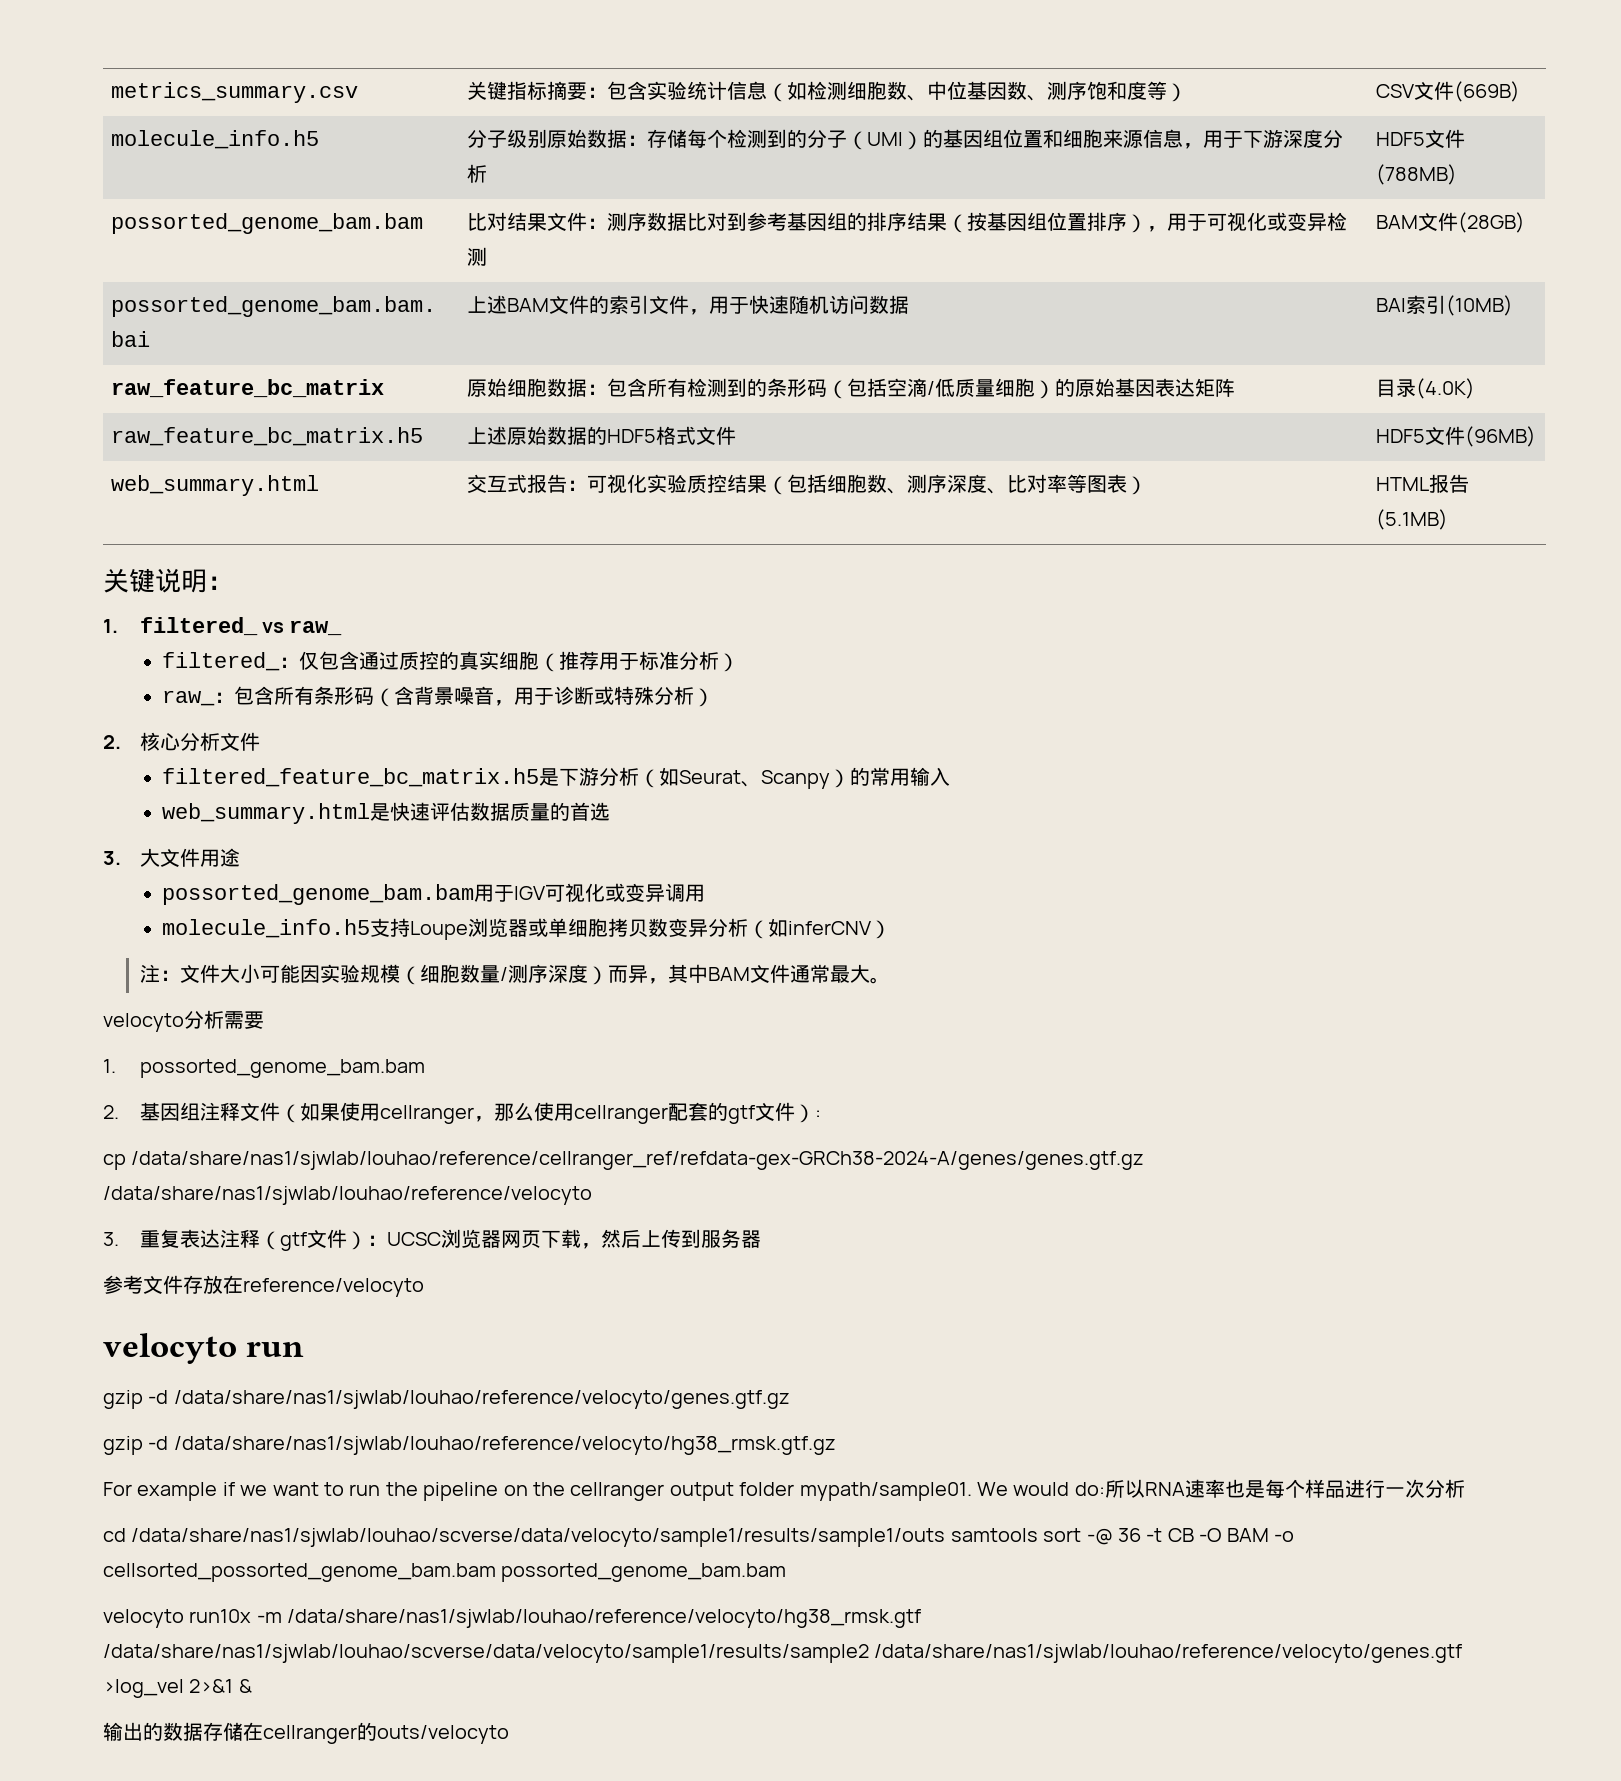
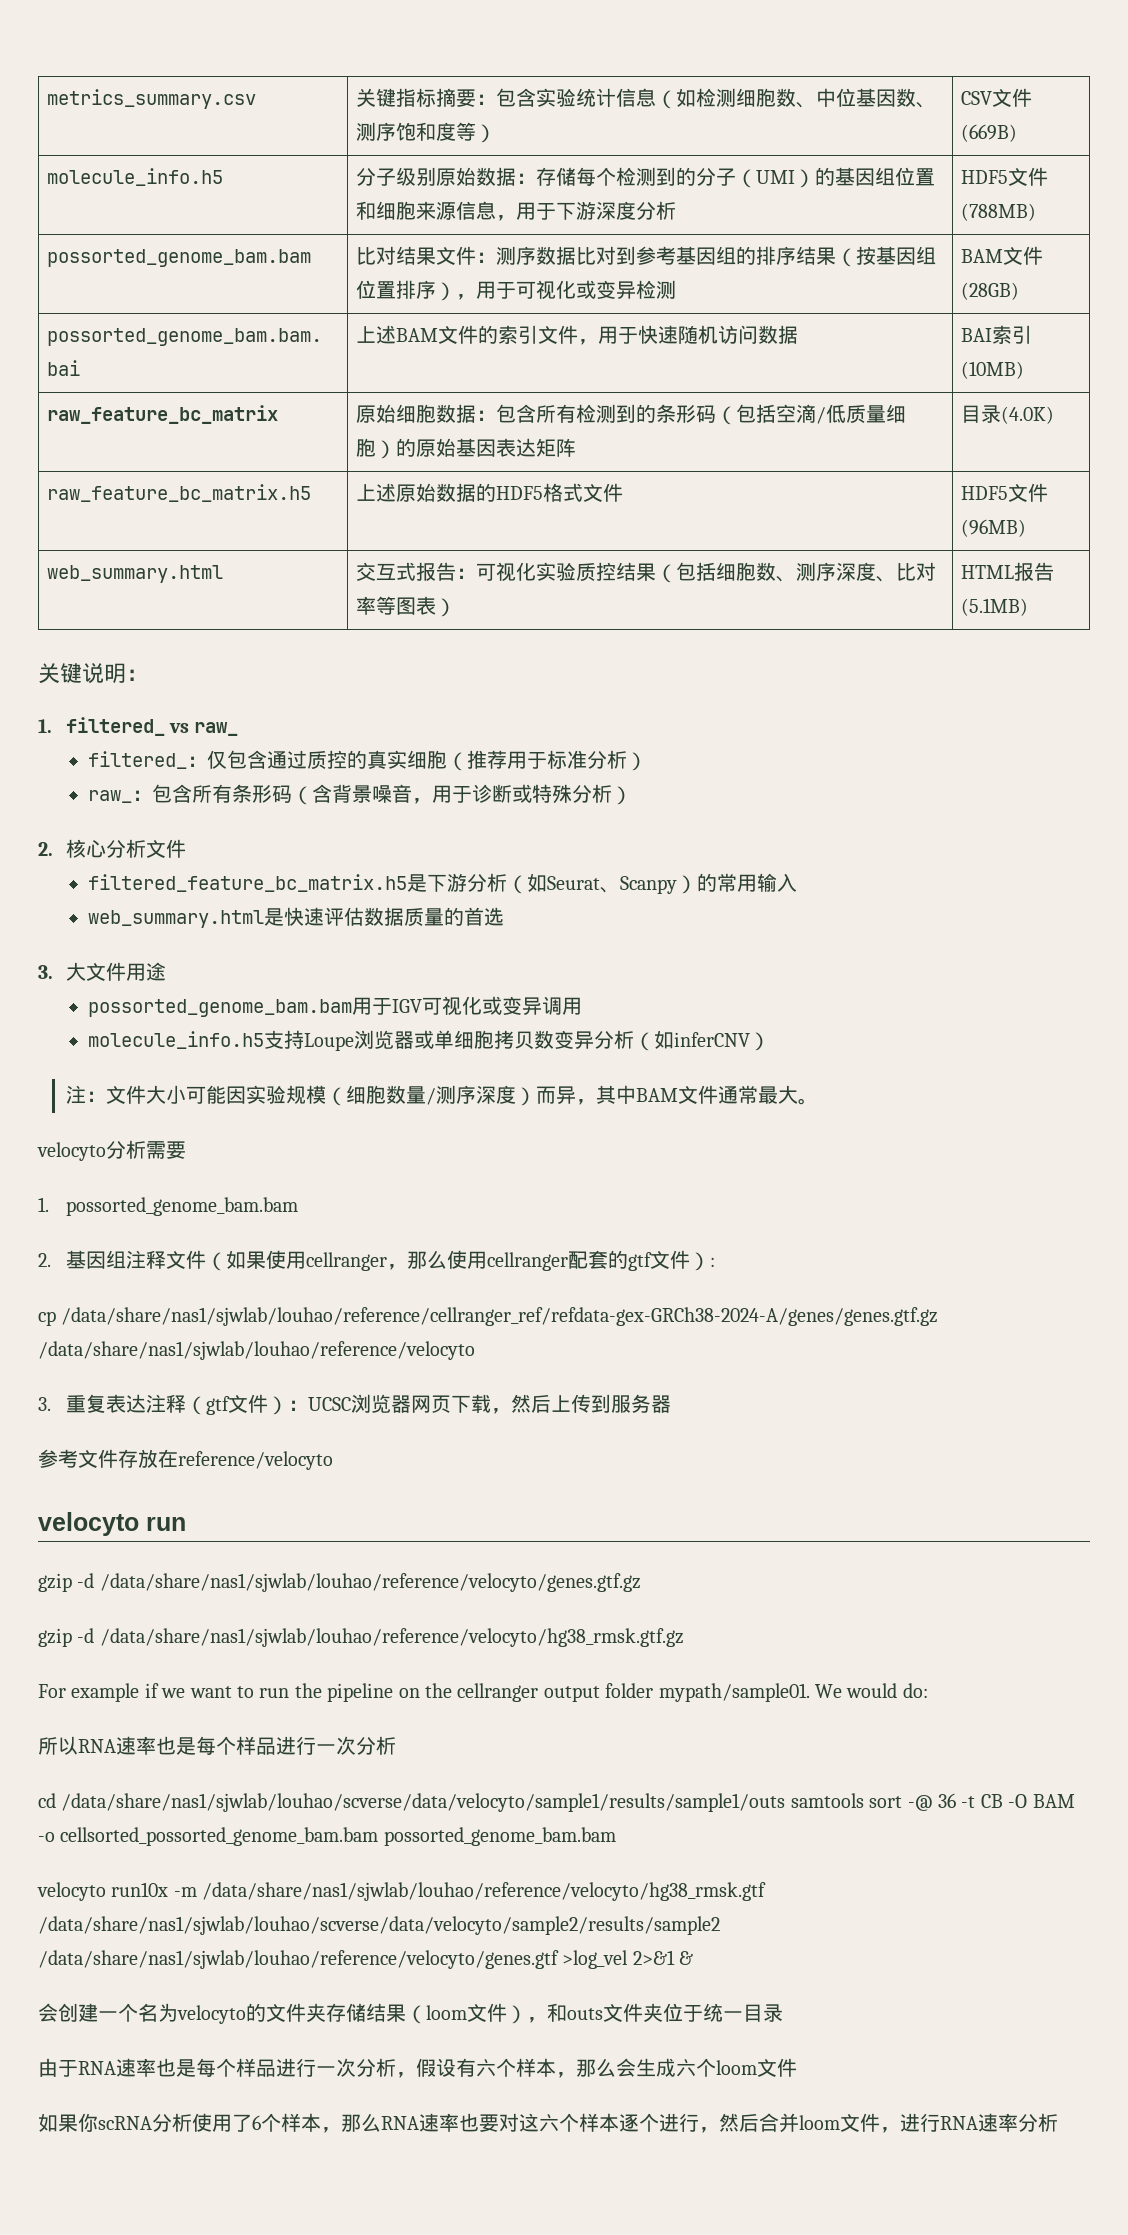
(1105, 1489) none -> (928, 1690) //
[103,1644,869,1663] /data/share/nas1/sjwlab/louhao/scverse/data/velocyto/sample1/results/sample2 -> [38,1916,720,1935] /data/share/nas1/sjwlab/louhao/scverse/data/velocyto/sample2/results/sample2
[103,1722,509,1744] 输出的数据存储在cellranger的outs/velocyto -> [38,2003,783,2024] [38,2058,797,2078] [38,2113,1058,2133] 会创建一个名为velocyto的文件夹存储结果（loom文件），和outs文件夹位于统一目录 // 由于RNA速率也是每个样品进行一次分析，假设有六个样本，那么会生成六个loom文件 // 如果你scRNA分析使用了6个样本，那么RNA速率也要对这六个样本逐个进行，然后合并loom文件，进行RNA速率分析

